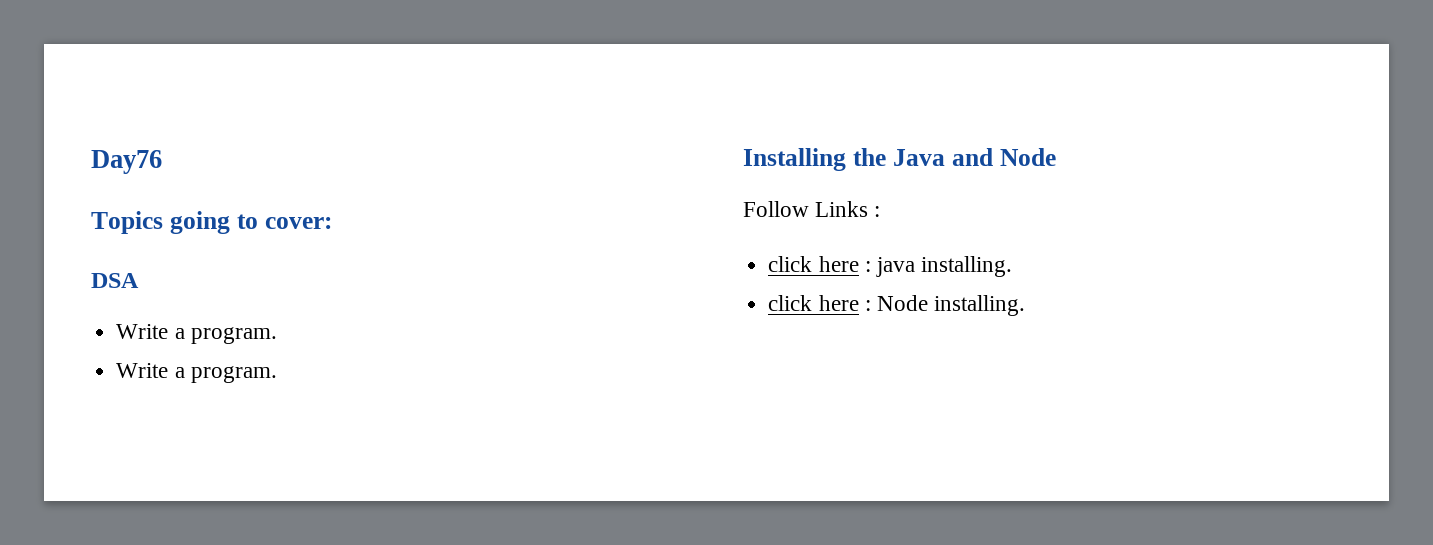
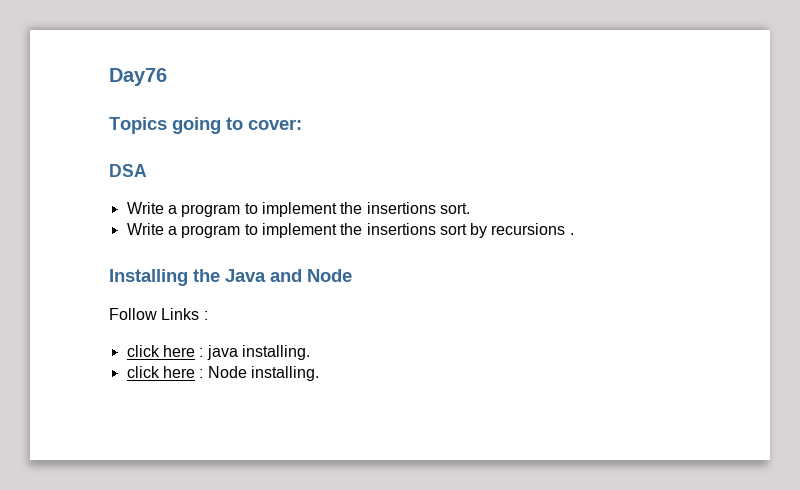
[190,327,277,344] [116,363,277,383] program. // Write a program. -> [181,202,470,217] [126,223,574,238] program to implement the insertions sort. // Write a program to implement the insertions sort by recursions .

